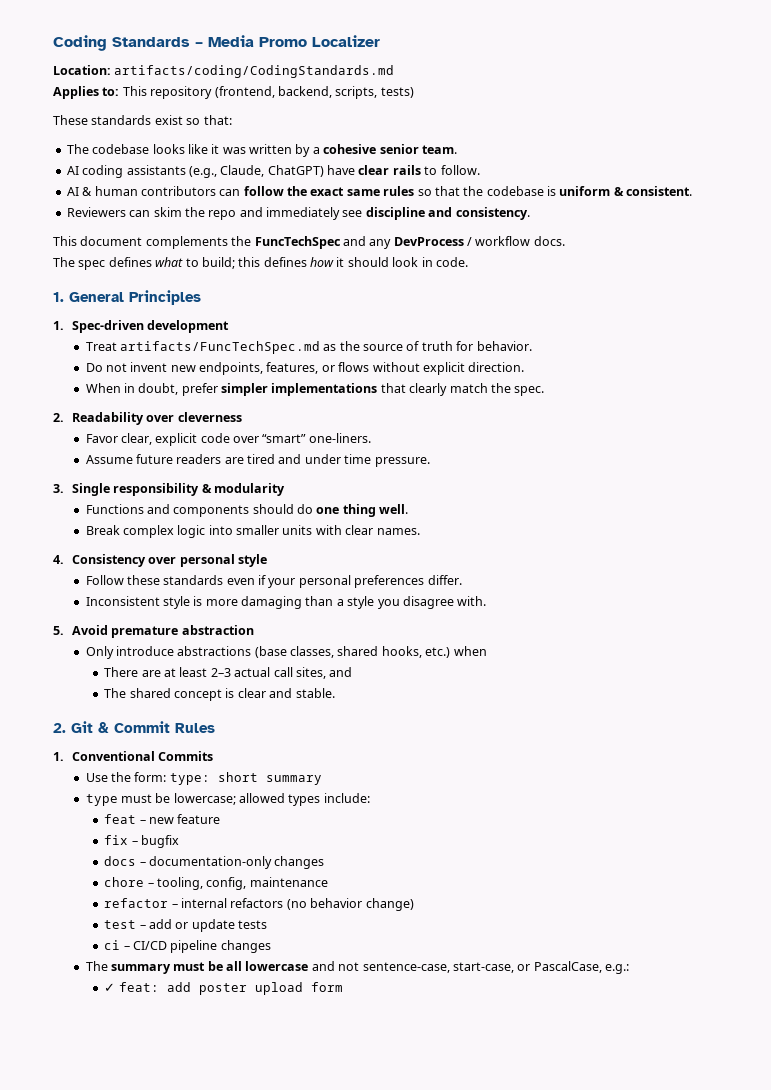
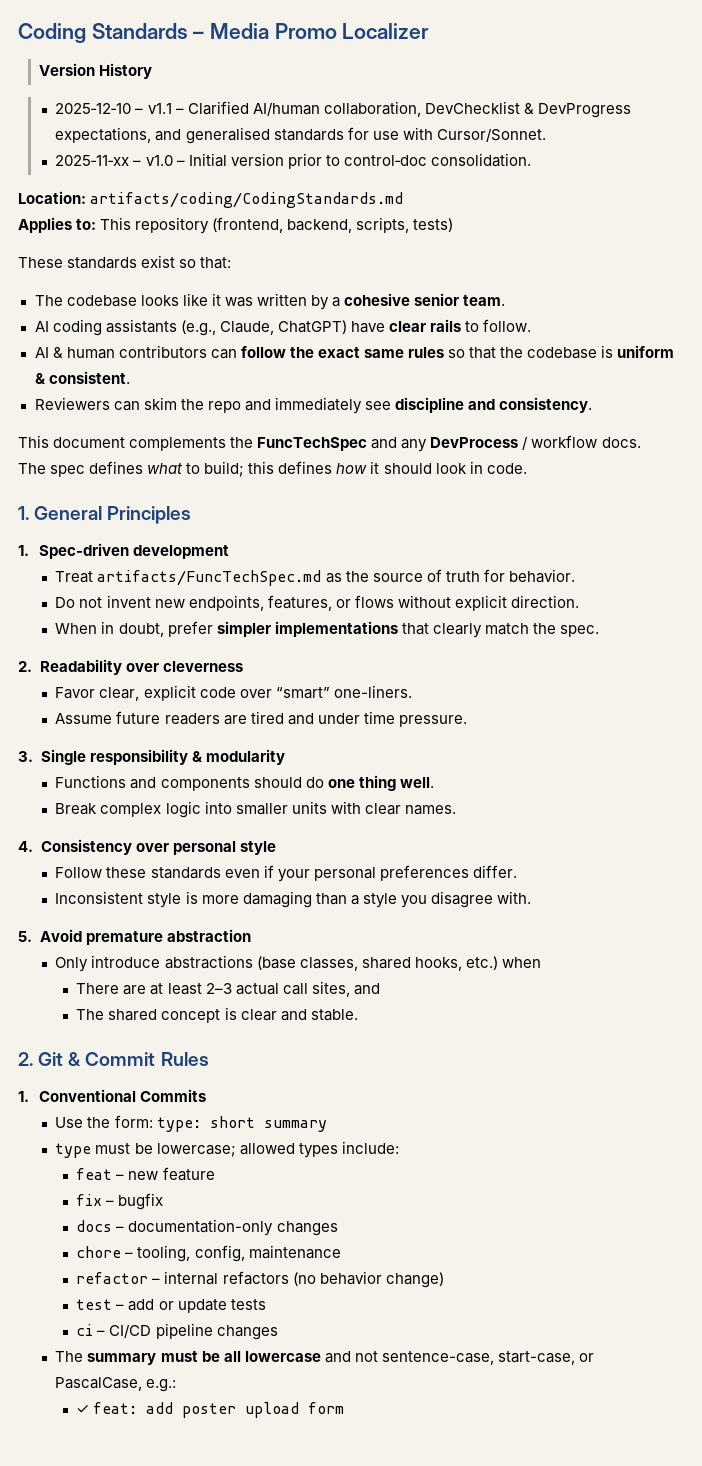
(380, 41) none -> [38,63,152,79] [55,101,631,118] [55,127,546,144] [55,153,531,169] // Version History // 2025‑12‑10 – v1.1 – Clarified AI/human collaboration, DevChecklist & DevProgress expectations, and generalised standards for use with Cursor/Sonnet. // 2025‑11‑xx – v1.0 – Initial version prior to control‑doc consolidation.

